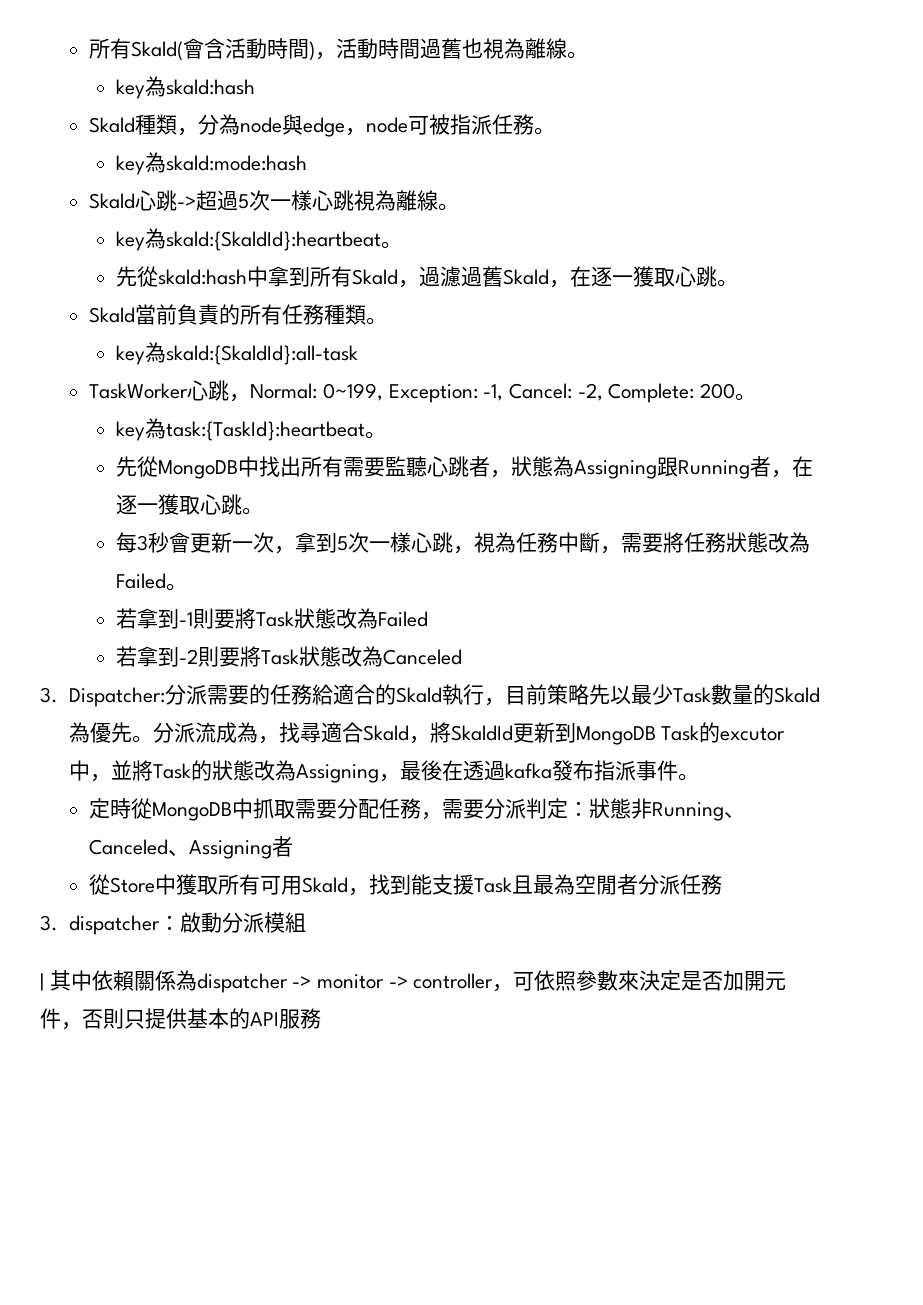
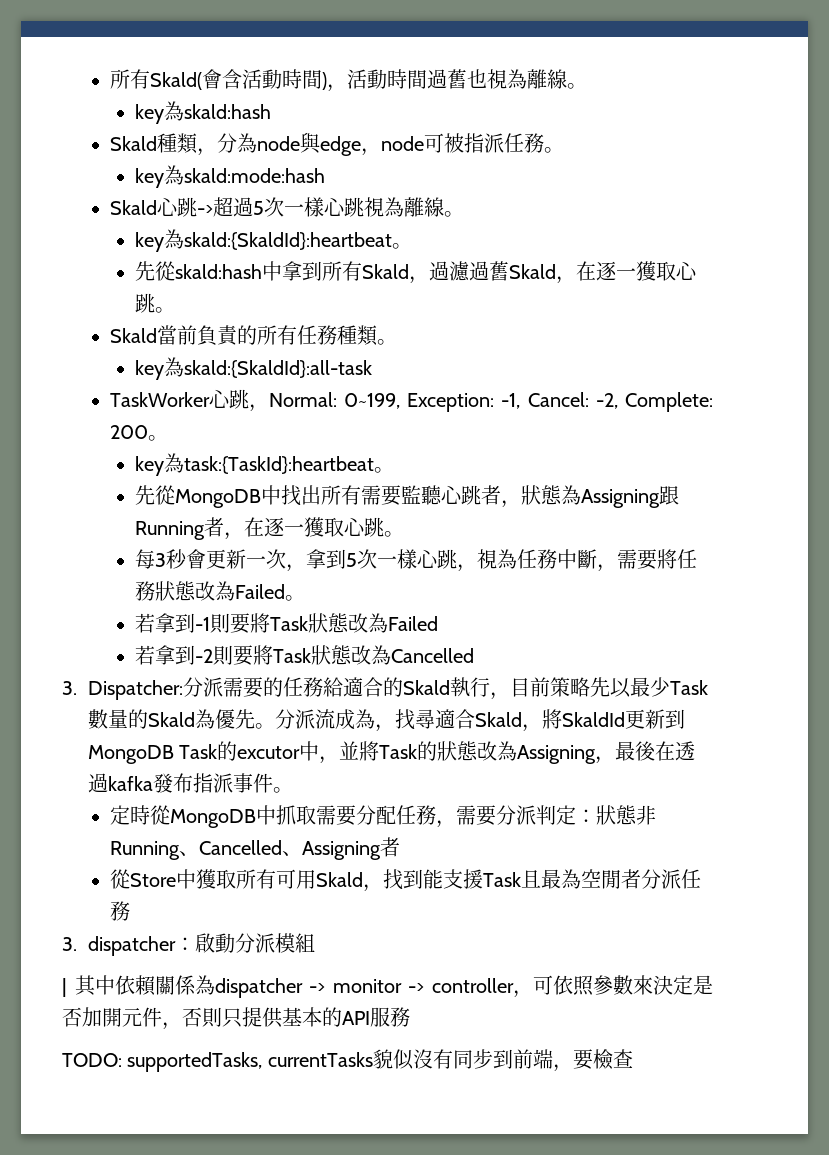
[382,649,462,665] Canceled -> [391,648,475,663] Cancelled
[89,839,169,855] Canceled -> [198,840,282,855] Cancelled
(321, 1018) none -> [62,1049,633,1072] // TODO: supportedTasks, currentTasks貌似沒有同步到前端，要檢查

